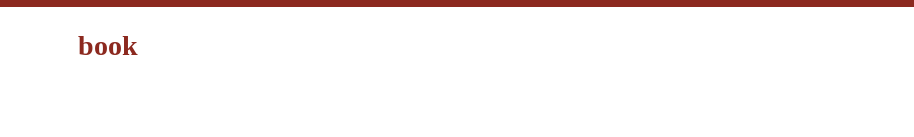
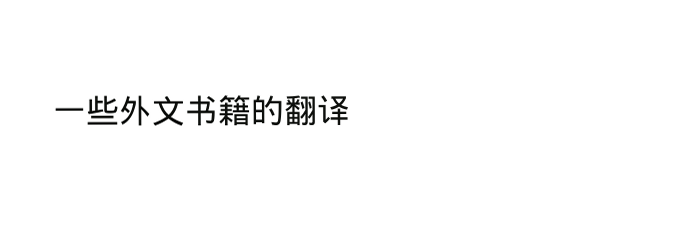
[78,36,138,55] book -> [52,94,351,127] 一些外文书籍的翻译

